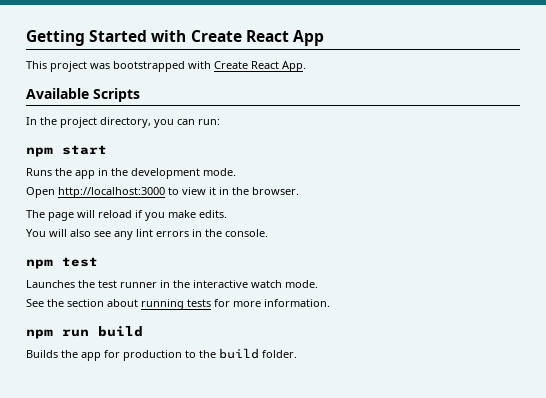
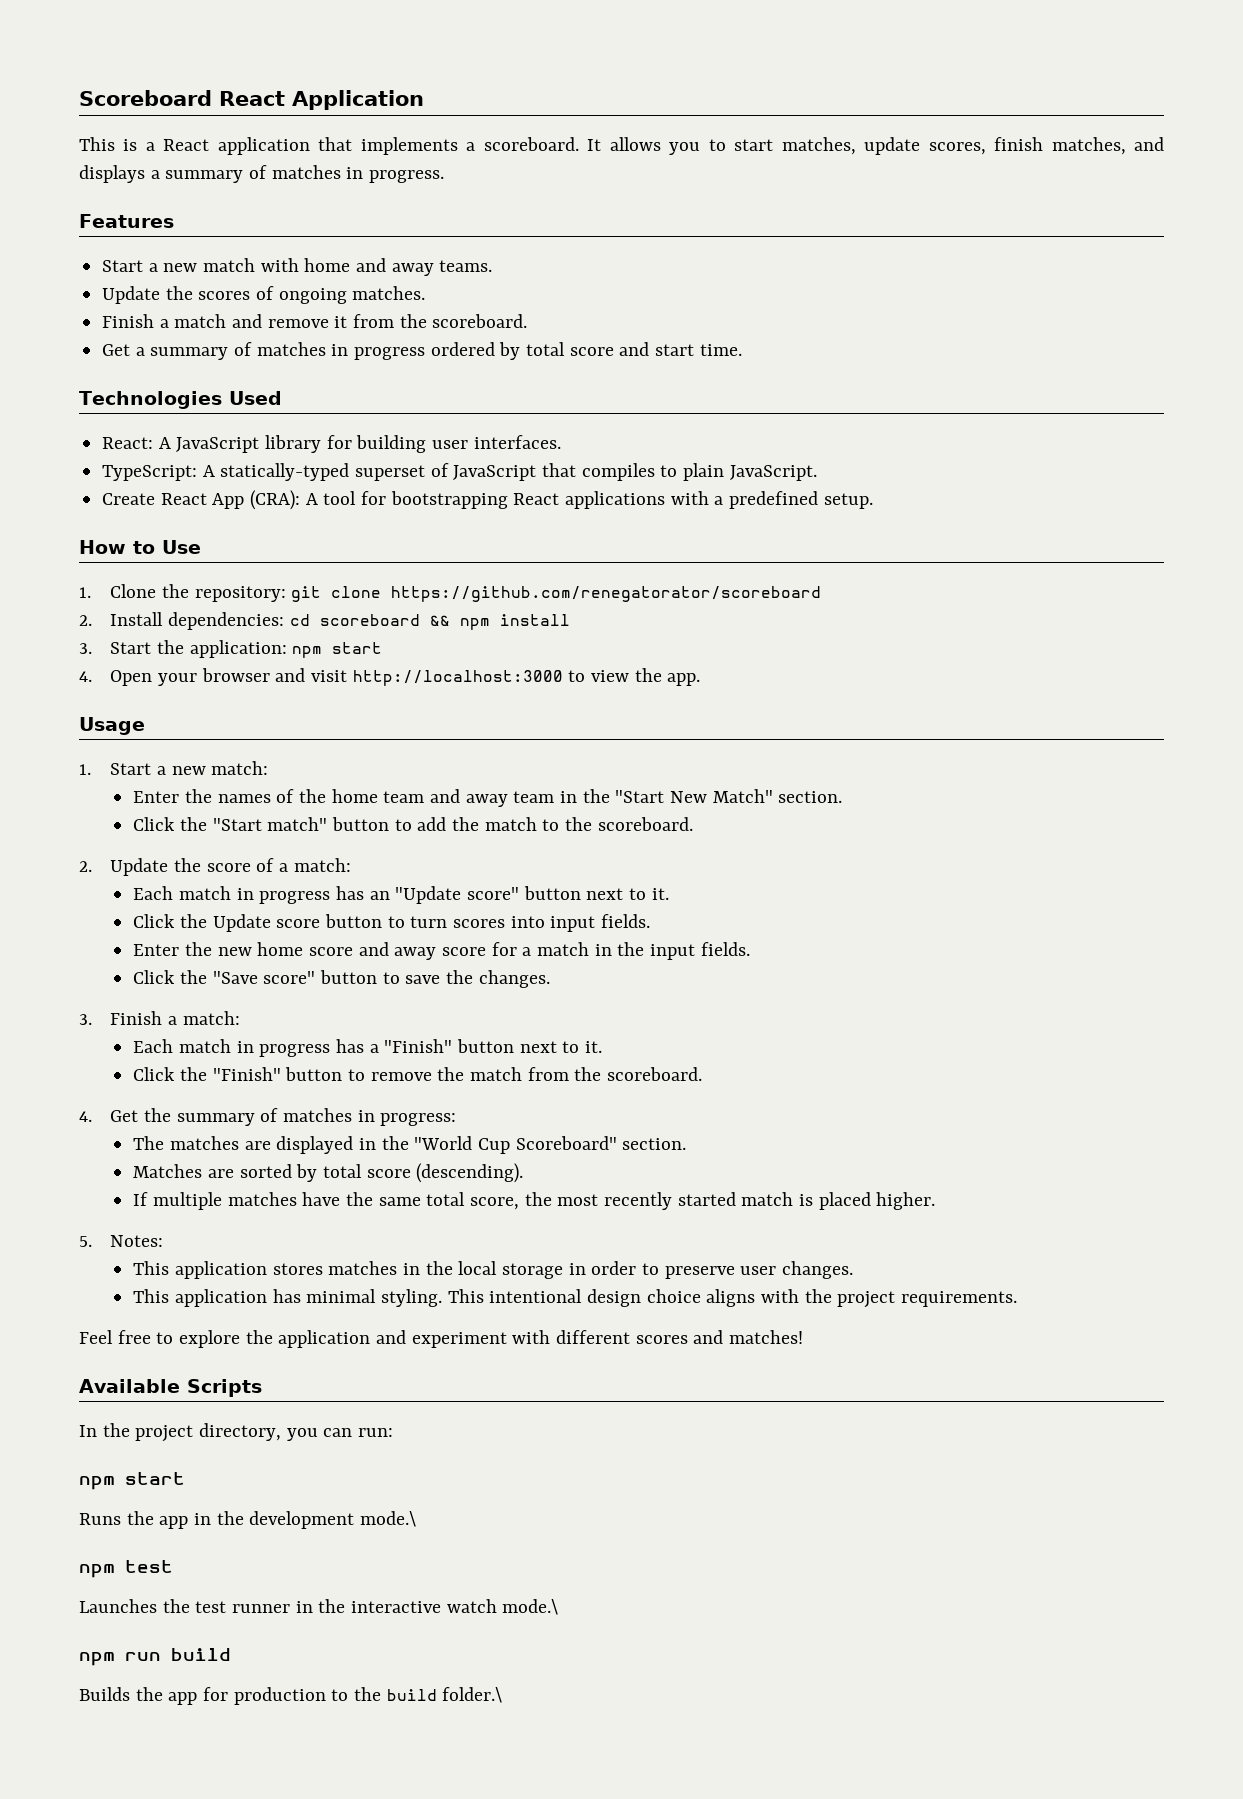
[26,30,324,46] [26,61,306,72] Getting Started with Create React App // This project was bootstrapped with Create React App. -> [79,90,424,110] [79,137,1165,155] [79,165,445,183] [79,214,174,228] [102,258,493,276] [102,286,426,304] [102,314,528,328] [102,342,742,360] [79,391,282,409] [102,435,561,453] [102,463,817,481] [102,490,873,510] [79,540,201,554] [79,584,822,602] [79,612,570,630] [79,640,383,658] [79,668,701,686] [79,717,145,735] [79,761,269,775] [133,789,843,807] [133,817,693,831] [79,858,351,876] [133,886,669,904] [133,914,650,932] [133,942,750,960] [133,970,550,988] [79,1011,240,1025] [133,1039,602,1057] [133,1067,702,1081] [79,1108,457,1126] [133,1136,687,1154] [133,1163,524,1183] [133,1192,936,1210] [79,1235,164,1247] [133,1261,853,1279] [133,1289,1017,1308] [79,1330,804,1348] Scoreboard React Application // This is a React application that implements a scoreboard. It allows you to start matches, update scores, finish matches, and displays a summary of matches in progress. // Features // Start a new match with home and away teams. // Update the scores of ongoing matches. // Finish a match and remove it from the scoreboard. // Get a summary of matches in progress ordered by total score and start time. // Technologies Used // React: A JavaScript library for building user interfaces. // TypeScript: A statically-typed superset of JavaScript that compiles to plain JavaScript. // Create React App (CRA): A tool for bootstrapping React applications with a predefined setup. // How to Use // 1. Clone the repository: git clone https://github.com/renegatorator/scoreboard // 2. Install dependencies: cd scoreboard && npm install // 3. Start the application: npm start // 4. Open your browser and visit http://localhost:3000 to view the app. // Usage // 1. Start a new match: // Enter the names of the home team and away team in the "Start New Match" section. // Click the "Start match" button to add the match to the scoreboard. // 2. Update the score of a match: // Each match in progress has an "Update score" button next to it. // Click the Update score button to turn scores into input fields. // Enter the new home score and away score for a match in the input fields. // Click the "Save score" button to save the changes. // 3. Finish a match: // Each match in progress has a "Finish" button next to it. // Click the "Finish" button to remove the match from the scoreboard. // 4. Get the summary of matches in progress: // The matches are displayed in the "World Cup Scoreboard" section. // Matches are sorted by total score (descending). // If multiple matches have the same total score, the most recently started match is placed higher. // 5. Notes: // This application stores matches in the local storage in order to preserve user changes. // This application has minimal styling. This intentional design choice aligns with the project requirements. // Feel free to explore the application and experiment with different scores and matches!
[203,168,236,176] [26,187,299,198] [26,210,227,221] [26,229,268,240] mode. // Open http://localhost:3000 to view it in the browser. // The page will reload if you make edits. // You will also see any lint errors in the console. -> [360,1511,417,1527] mode.\
[285,280,318,288] [26,299,330,310] mode. // See the section about running tests for more information. -> [502,1599,559,1615] mode.\
[262,350,297,358] folder. -> [442,1687,503,1703] folder.\

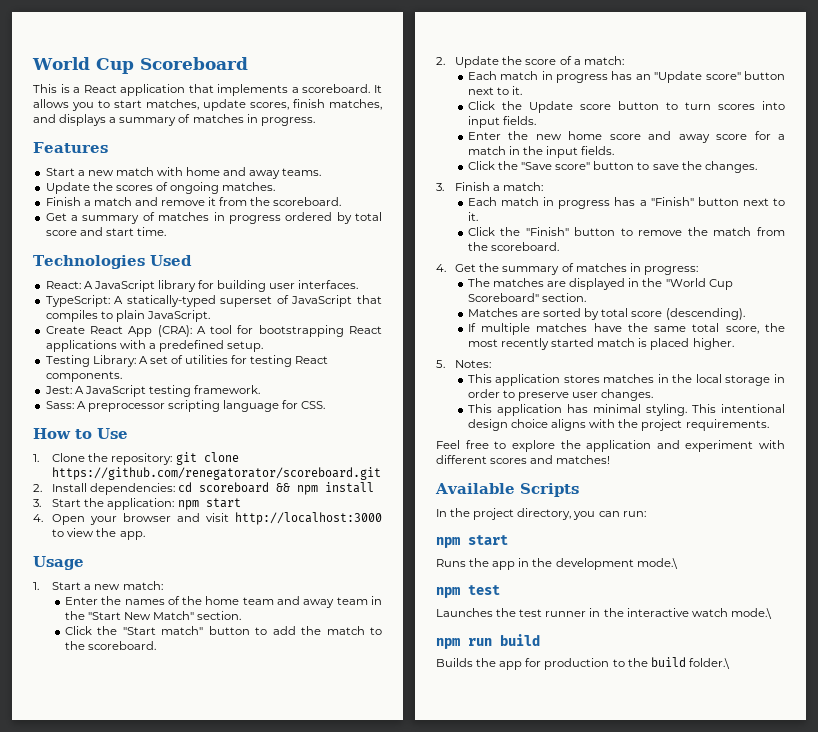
(79, 98) none -> [32,57,134,74] World Cup
[219,90,424,110] React Application -> (248, 63) none
(873, 501) none -> [45,355,329,367] [45,371,122,382] [44,385,261,397] [45,400,326,412] // Testing Library: A set of utilities for testing React components. // Jest: A JavaScript testing framework. // Sass: A preprocessor scripting language for CSS.
[391,586,822,602] https://github.com/renegatorator/scoreboard -> [52,467,382,480] https://github.com/renegatorator/scoreboard.git

